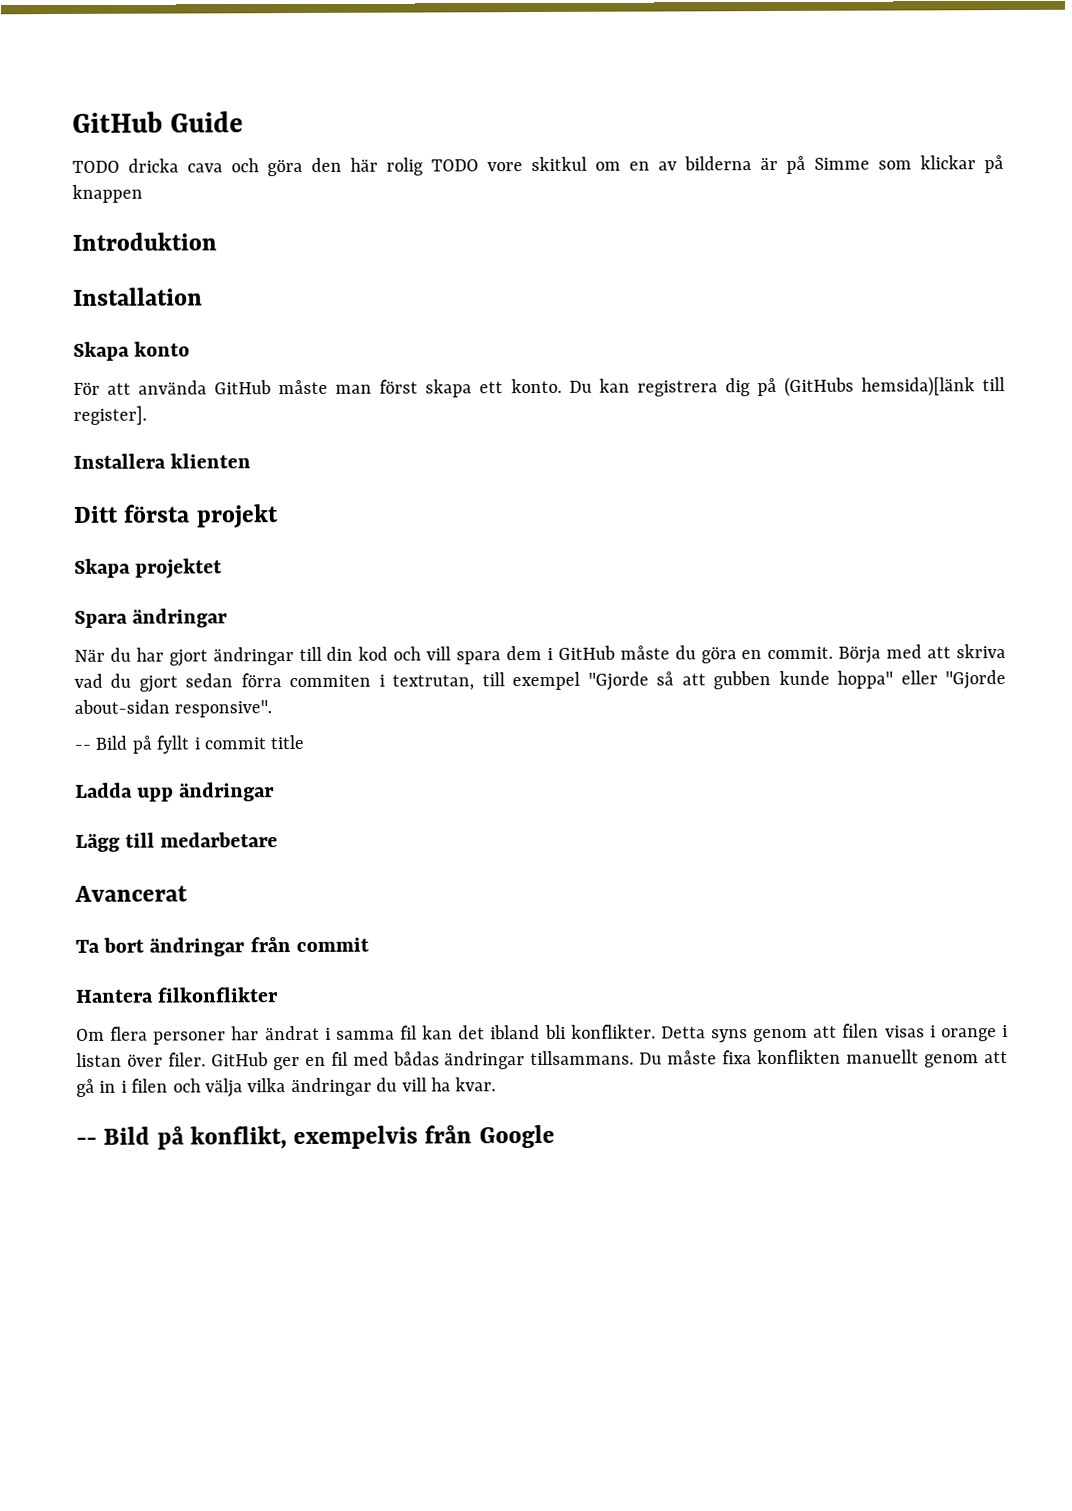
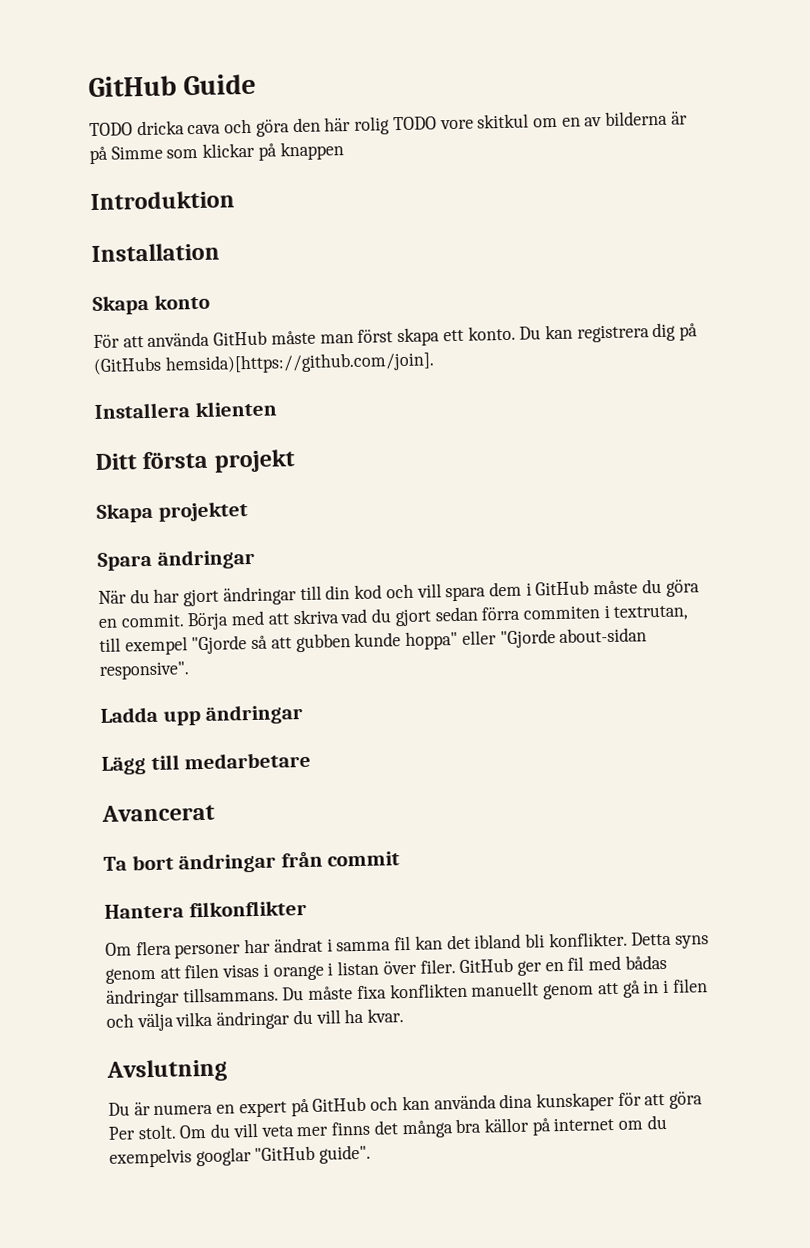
[860,376,1005,397] [73,405,147,425] hemsida)[länk till register]. -> [164,351,435,375] hemsida)[https://github.com/join].
[74,734,305,754] // -- Bild på fyllt i commit title -> (190, 670) none
[76,1124,555,1150] -- Bild på konflikt, exempelvis från Google -> [106,1058,227,1083] [108,1091,704,1118] [108,1114,667,1140] [109,1144,372,1168] Avslutning // Du är numera en expert på GitHub och kan använda dina kunskaper för att göra Per stolt. Om du vill veta mer finns det många bra källor på internet om du exempelvis googlar "GitHub guide".

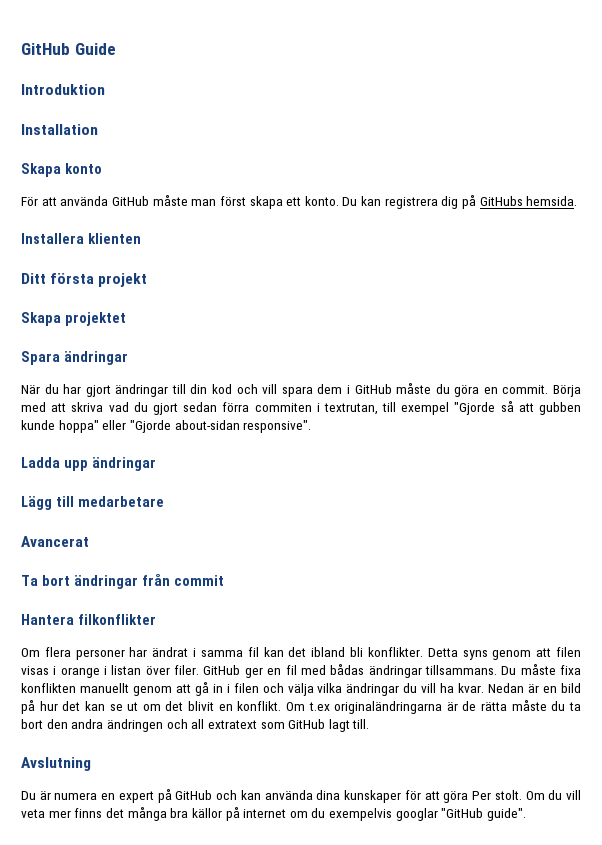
[89,110,688,137] [89,141,344,165] // TODO dricka cava och göra den här rolig TODO vore skitkul om en av bilderna är på Simme som klickar på knappen -> (116, 49) none
[93,351,435,376] (GitHubs hemsida)[https://github.com/join]. -> [479,196,578,206] GitHubs hemsida.
(405, 1015) none -> [488,683,582,693] [21,700,582,714] [21,719,370,732] Nedan är en bild på hur det kan se ut om det blivit en konflikt. Om t.ex originaländringarna är de rätta måste du ta bort den andra ändringen och all extratext som GitHub lagt till.

